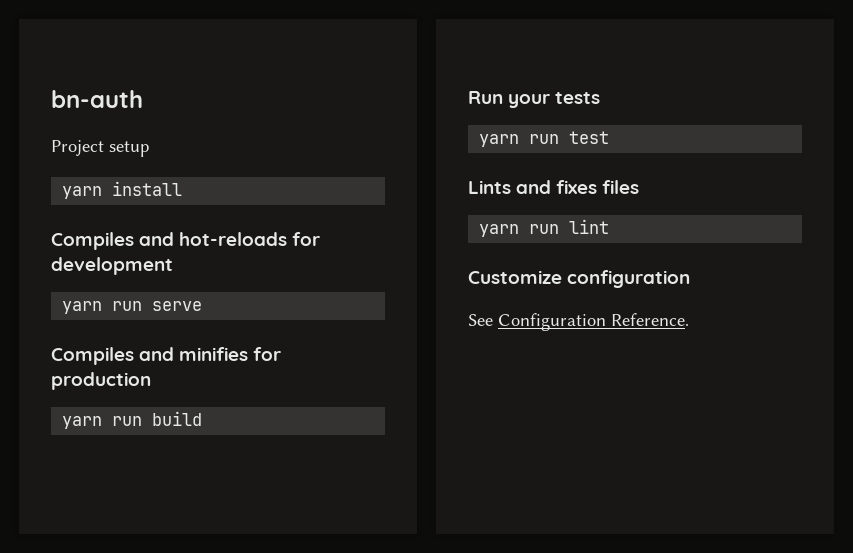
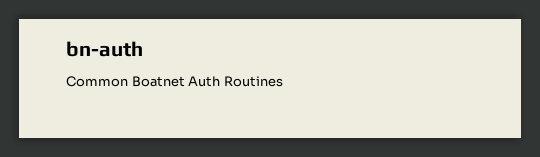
[51,140,150,157] [62,181,183,199] [51,232,321,250] [51,257,173,275] [62,301,203,314] [51,347,282,365] [51,372,151,390] [62,411,203,429] [468,91,601,108] [479,131,610,147] [468,180,640,194] [479,219,610,237] [468,270,691,288] [468,313,689,331] Project setup // yarn install // Compiles and hot-reloads for development // yarn run serve // Compiles and minifies for production // yarn run build // Run your tests // yarn run test // Lints and fixes files // yarn run lint // Customize configuration // See Configuration Reference. -> [66,76,283,87] Common Boatnet Auth Routines

